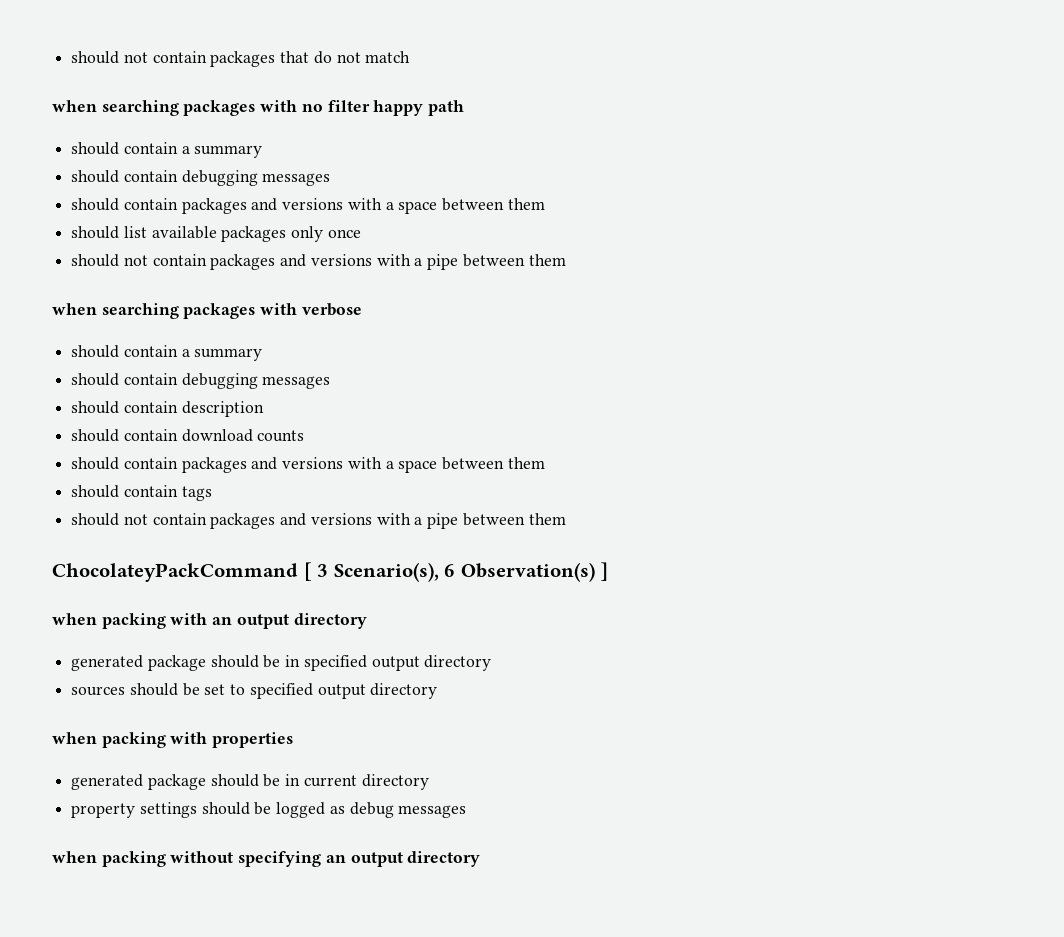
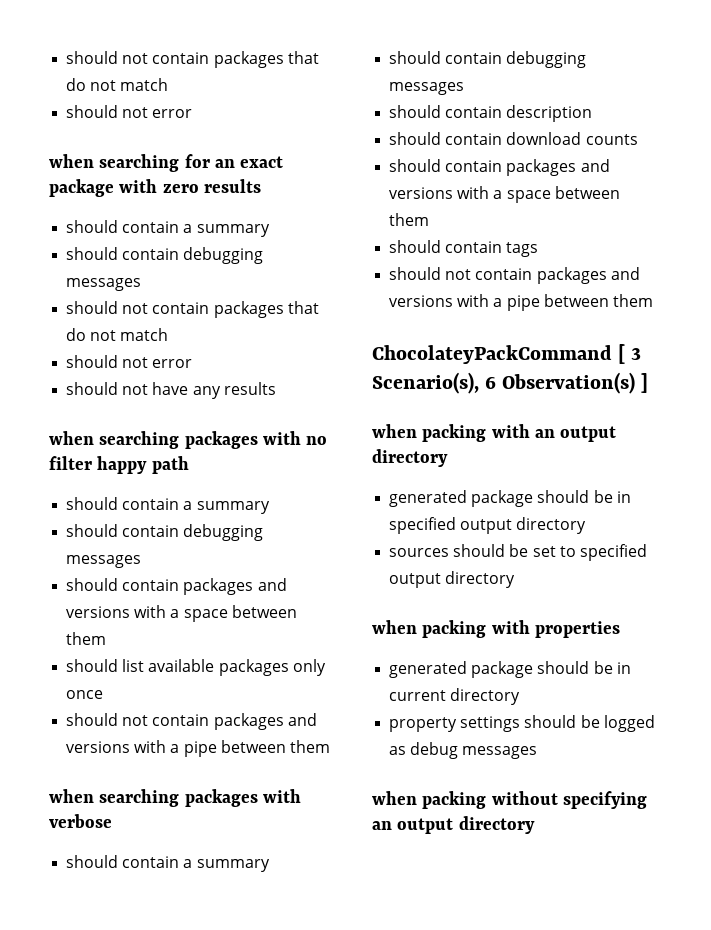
[71,51,411,67] should not contain packages that do not match -> [66,51,319,68] [66,78,169,91] [66,105,193,118] [49,154,284,172] [49,179,261,197] [66,220,270,237] [66,247,264,264] [66,278,142,291] [66,301,319,318] [66,328,169,341] [66,355,193,368] [66,382,276,399] should not contain packages that do not match // should not error // when searching for an exact package with zero results // should contain a summary // should contain debugging messages // should not contain packages that do not match // should not error // should not have any results

